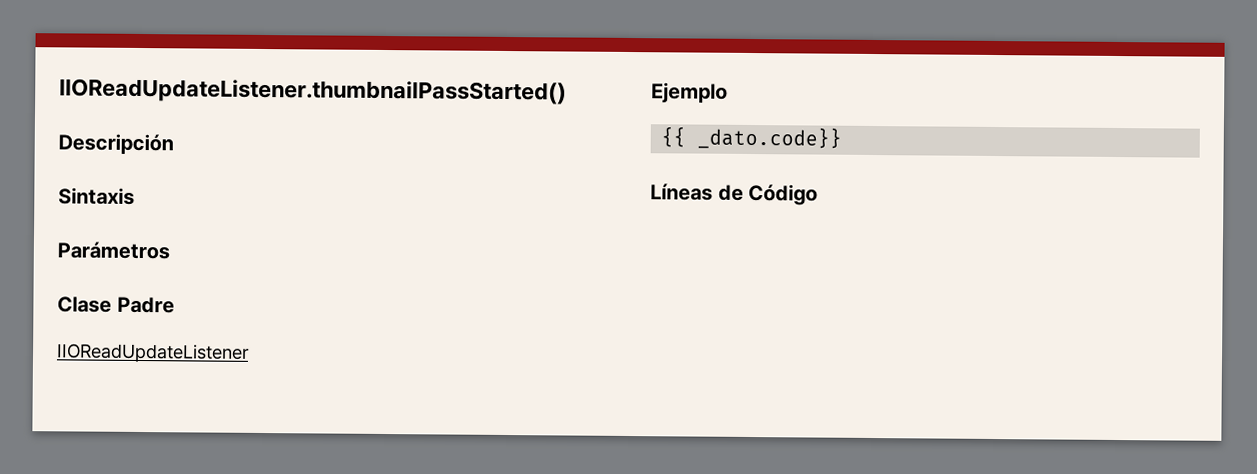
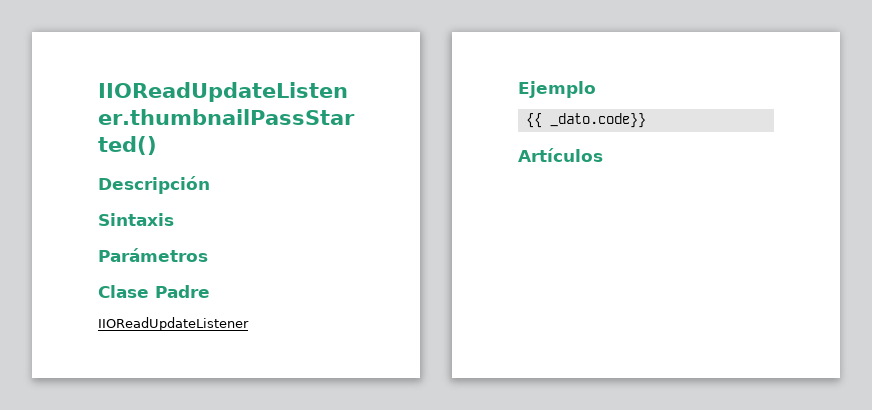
[650,183,819,206] Líneas de Código -> [518,148,603,162] Artículos

